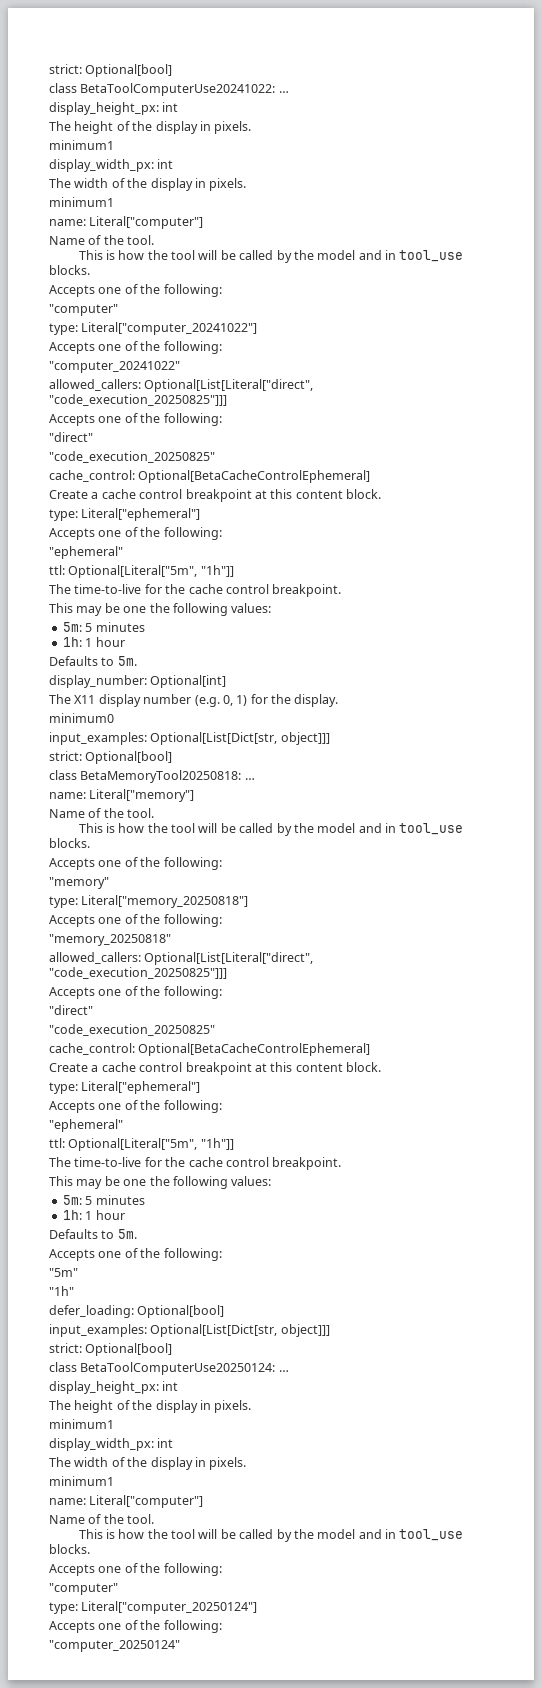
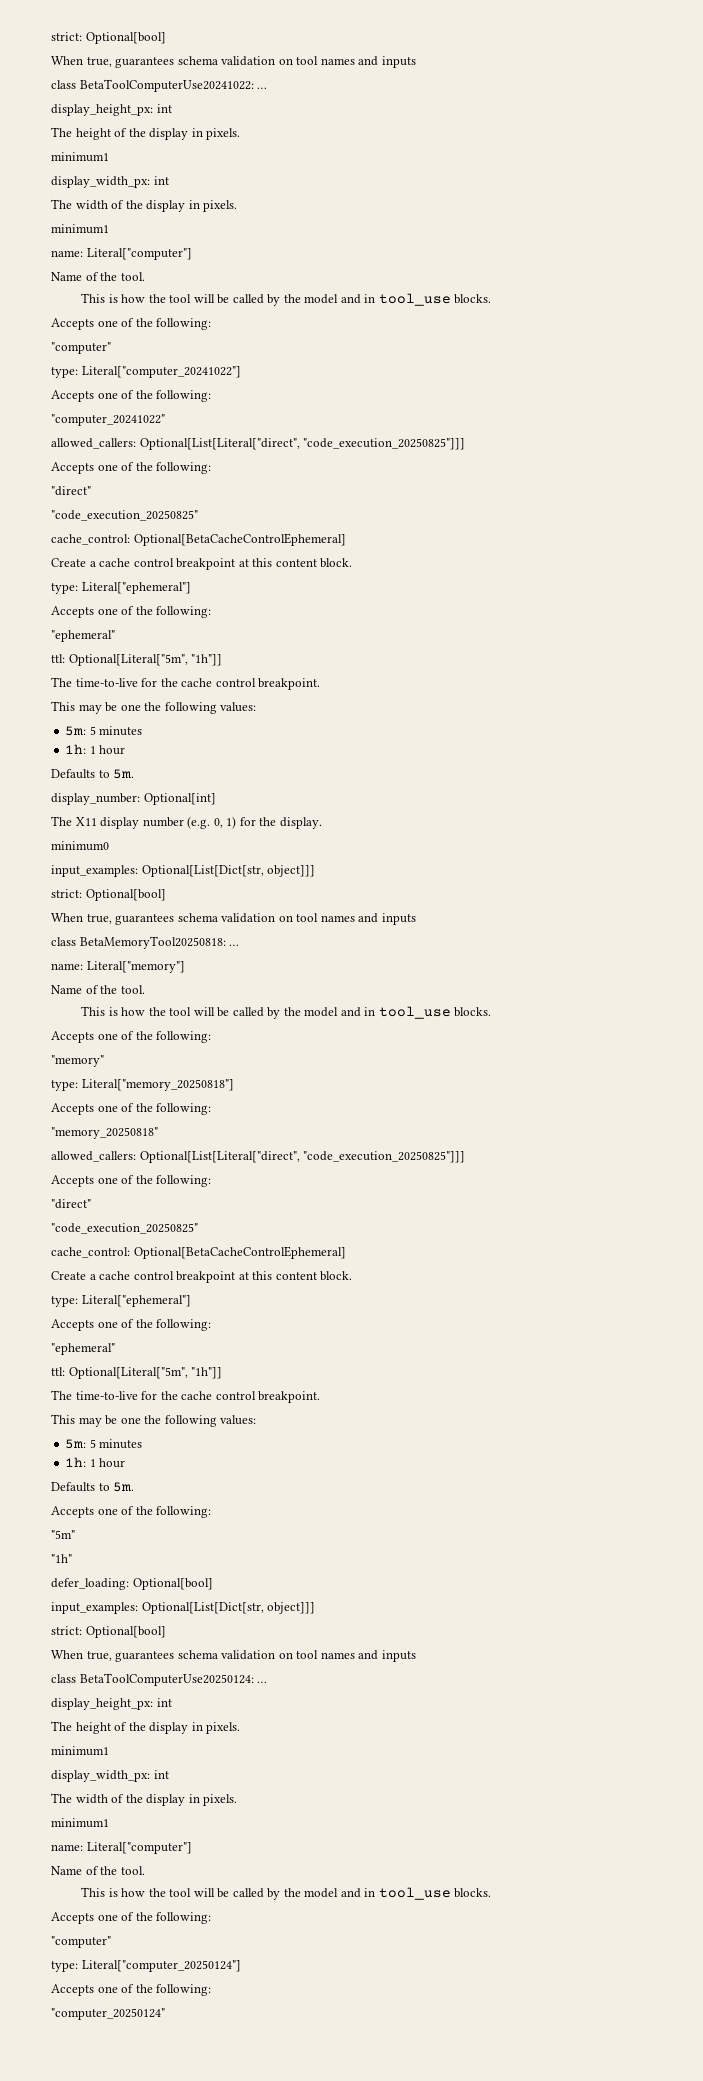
[49,64,173,77] strict: Optional[bool] -> [51,32,166,44] [51,56,416,68] strict: Optional[bool] // When true, guarantees schema validation on tool names and inputs
(173, 757) none -> [51,913,416,925] // When true, guarantees schema validation on tool names and inputs
(173, 1349) none -> [51,1650,416,1662] // When true, guarantees schema validation on tool names and inputs

